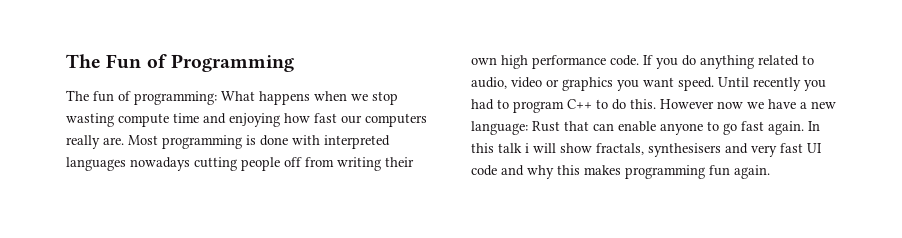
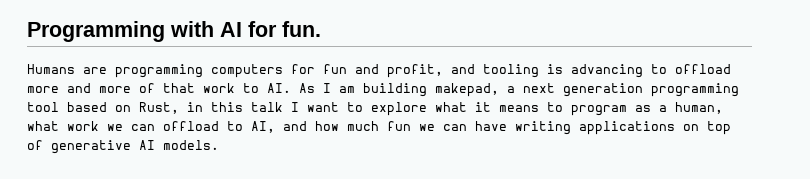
[66,54,294,72] [66,90,398,105] [66,113,427,127] [66,135,390,149] [66,157,414,171] [471,55,814,69] [471,77,826,91] [471,99,836,113] [471,121,820,135] [471,143,822,157] [471,165,770,179] The Fun of Programming // The fun of programming: What happens when we stop wasting compute time and enjoying how fast our computers really are. Most programming is done with interpreted languages nowadays cutting people off from writing their own high performance code. If you do anything related to audio, video or graphics you want speed. Until recently you had to program C++ to do this. However now we have a new language: Rust that can enable anyone to go fast again. In this talk i will show fractals, synthesisers and very fast UI code and why this makes programming fun again. -> [27,21,321,42] [27,64,731,78] [27,83,739,97] [27,102,723,116] [27,121,731,135] [27,140,219,154] Programming with AI for fun. // Humans are programming computers for fun and profit, and tooling is advancing to offload more and more of that work to AI. As I am building makepad, a next generation programming tool based on Rust, in this talk I want to explore what it means to program as a human, what work we can offload to AI, and how much fun we can have writing applications on top of generative AI models.

